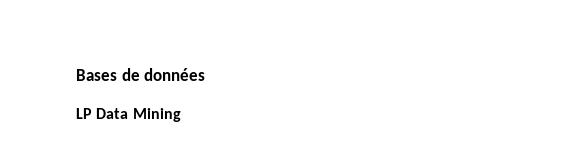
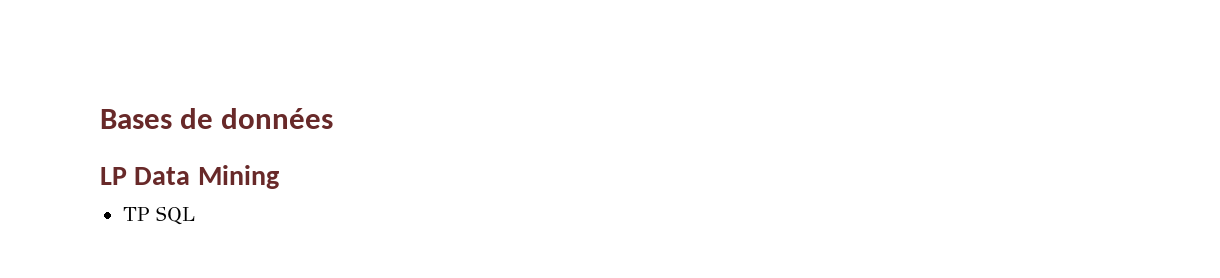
(181, 115) none -> [122,206,195,225] // TP SQL

